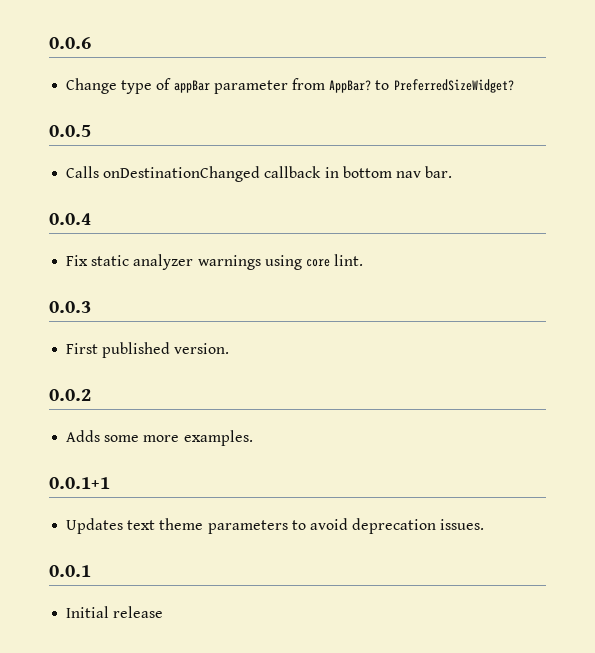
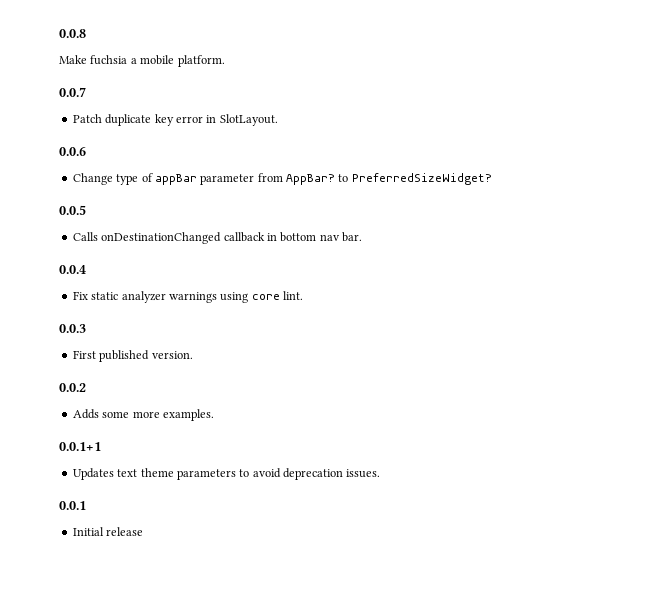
(49, 43) none -> [59,29,86,38] [59,55,225,67] [59,87,86,97] [72,114,278,126] 0.0.8 // Make fuchsia a mobile platform. // 0.0.7 // Patch duplicate key error in SlotLayout. //

